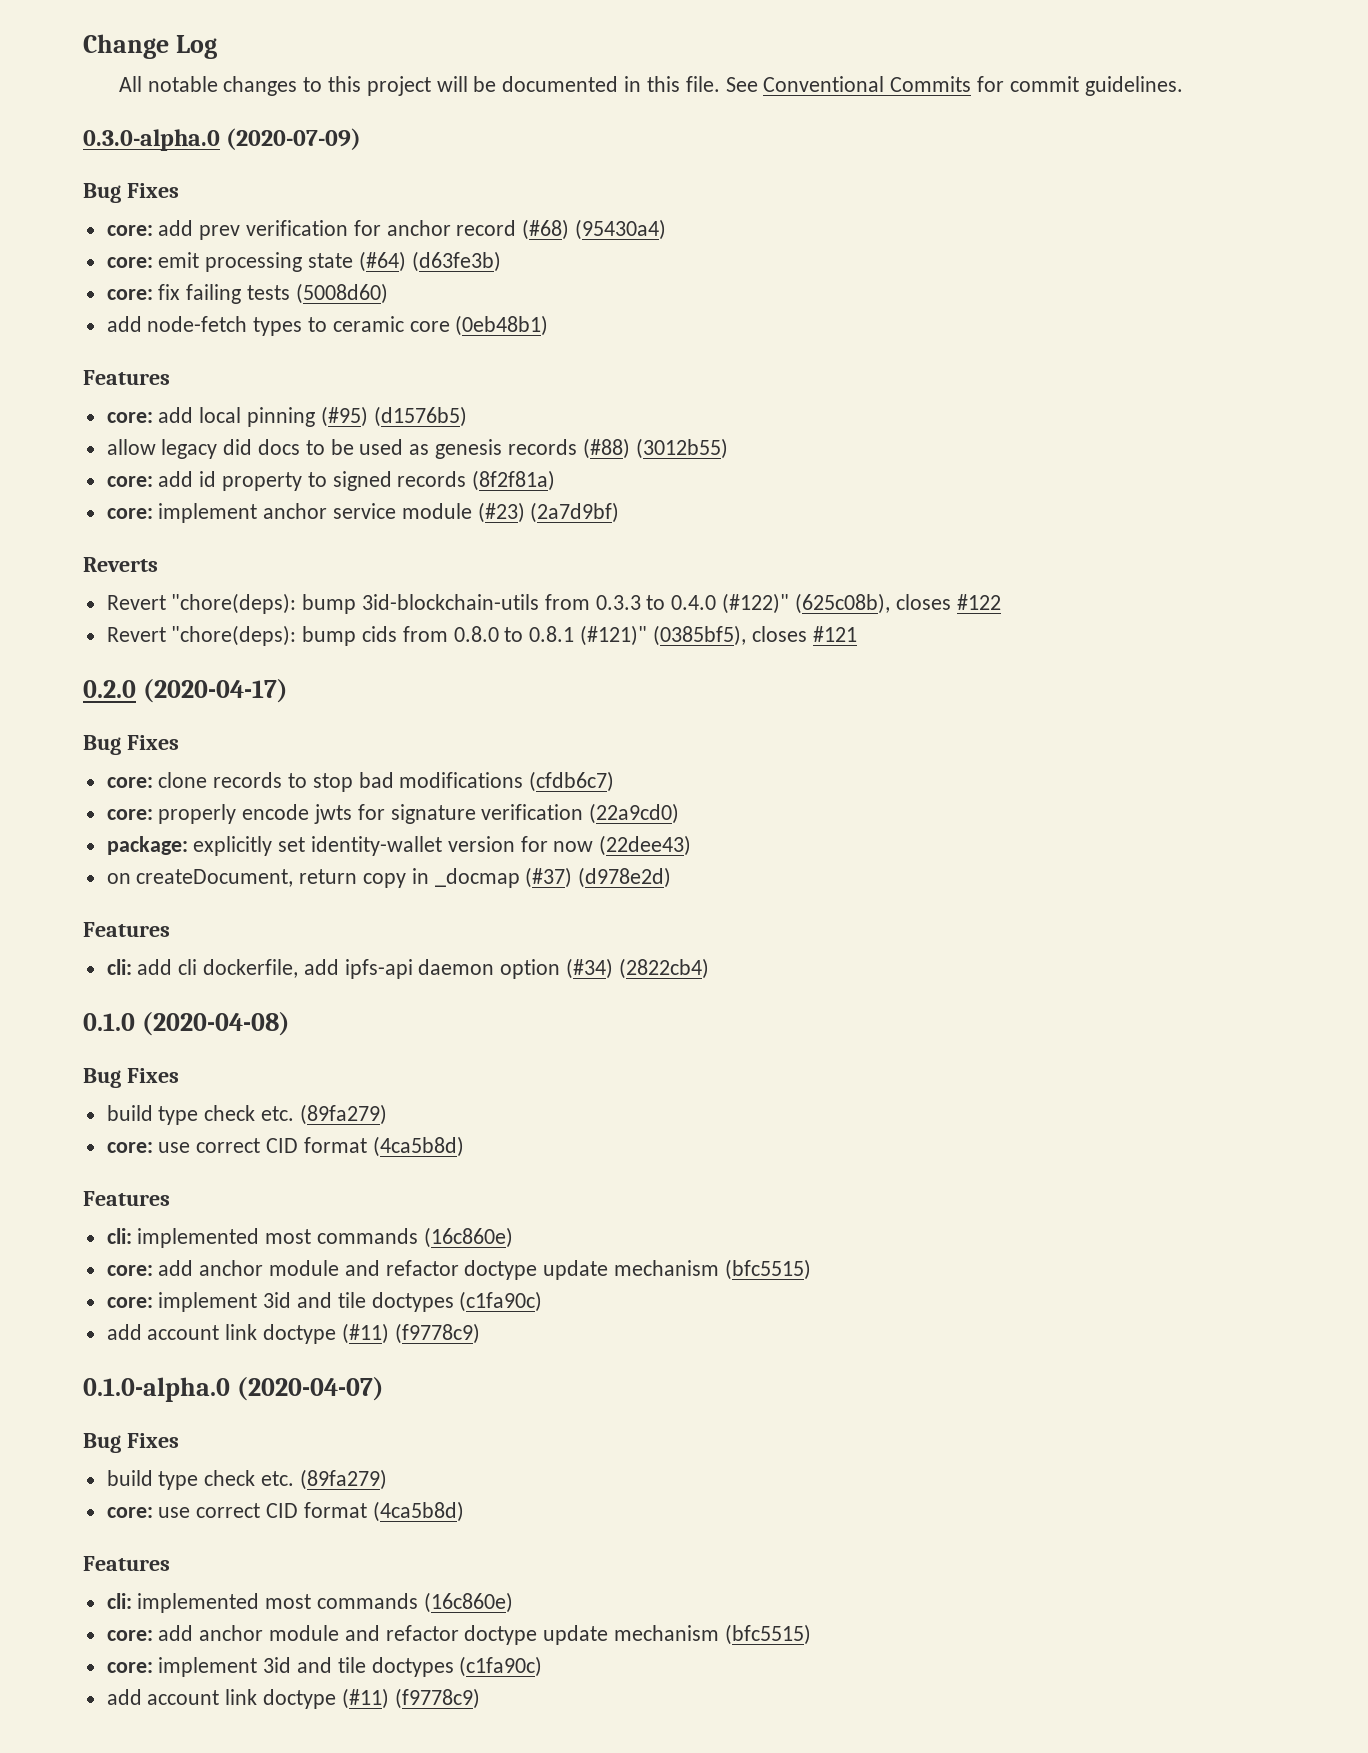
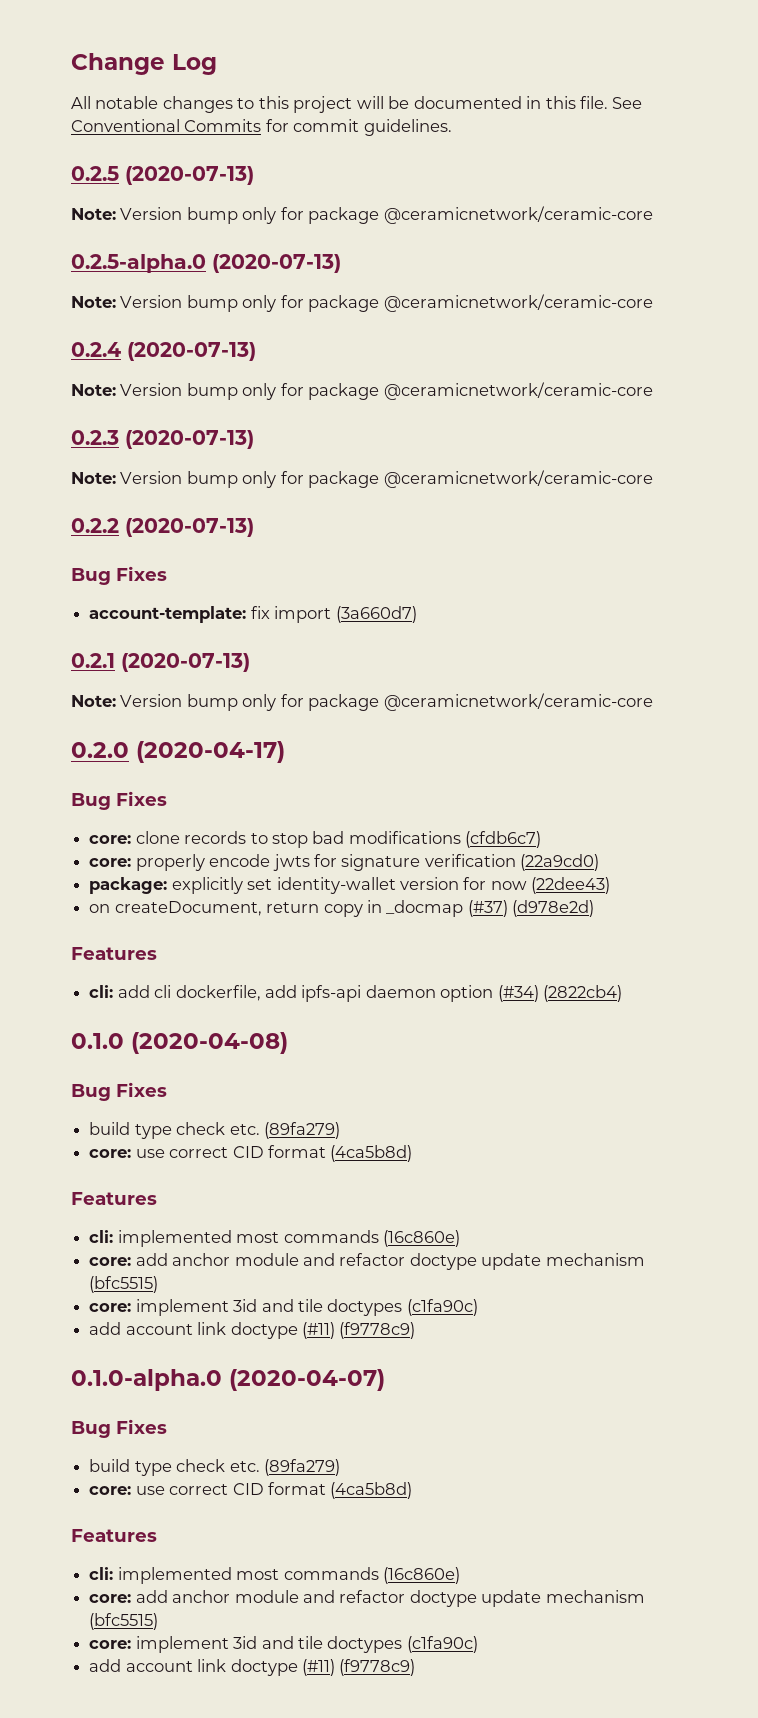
[83,128,362,151] [83,183,179,203] [106,219,667,240] [106,251,501,272] [106,283,388,304] [106,315,549,336] [83,370,170,385] [106,406,467,427] [106,438,728,459] [106,470,556,491] [106,502,620,523] [83,557,158,572] [106,593,1001,614] [106,625,857,646] 0.3.0-alpha.0 (2020-07-09) // Bug Fixes // core: add prev verification for anchor record (#68) (95430a4) // core: emit processing state (#64) (d63fe3b) // core: fix failing tests (5008d60) // add node-fetch types to ceramic core (0eb48b1) // Features // core: add local pinning (#95) (d1576b5) // allow legacy did docs to be used as genesis records (#88) (3012b55) // core: add id property to signed records (8f2f81a) // core: implement anchor service module (#23) (2a7d9bf) // Reverts // Revert "chore(deps): bump 3id-blockchain-utils from 0.3.3 to 0.4.0 (#122)" (625c08b), closes #122 // Revert "chore(deps): bump cids from 0.8.0 to 0.8.1 (#121)" (0385bf5), closes #121 -> [71,166,254,185] [71,206,653,224] [71,254,341,273] [71,294,653,312] [71,342,256,361] [71,382,653,400] [71,430,254,449] [71,470,653,488] [71,518,254,537] [71,566,167,585] [89,606,417,623] [71,653,250,672] [71,693,653,711] 0.2.5 (2020-07-13) // Note: Version bump only for package @ceramicnetwork/ceramic-core // 0.2.5-alpha.0 (2020-07-13) // Note: Version bump only for package @ceramicnetwork/ceramic-core // 0.2.4 (2020-07-13) // Note: Version bump only for package @ceramicnetwork/ceramic-core // 0.2.3 (2020-07-13) // Note: Version bump only for package @ceramicnetwork/ceramic-core // 0.2.2 (2020-07-13) // Bug Fixes // account-template: fix import (3a660d7) // 0.2.1 (2020-07-13) // Note: Version bump only for package @ceramicnetwork/ceramic-core

